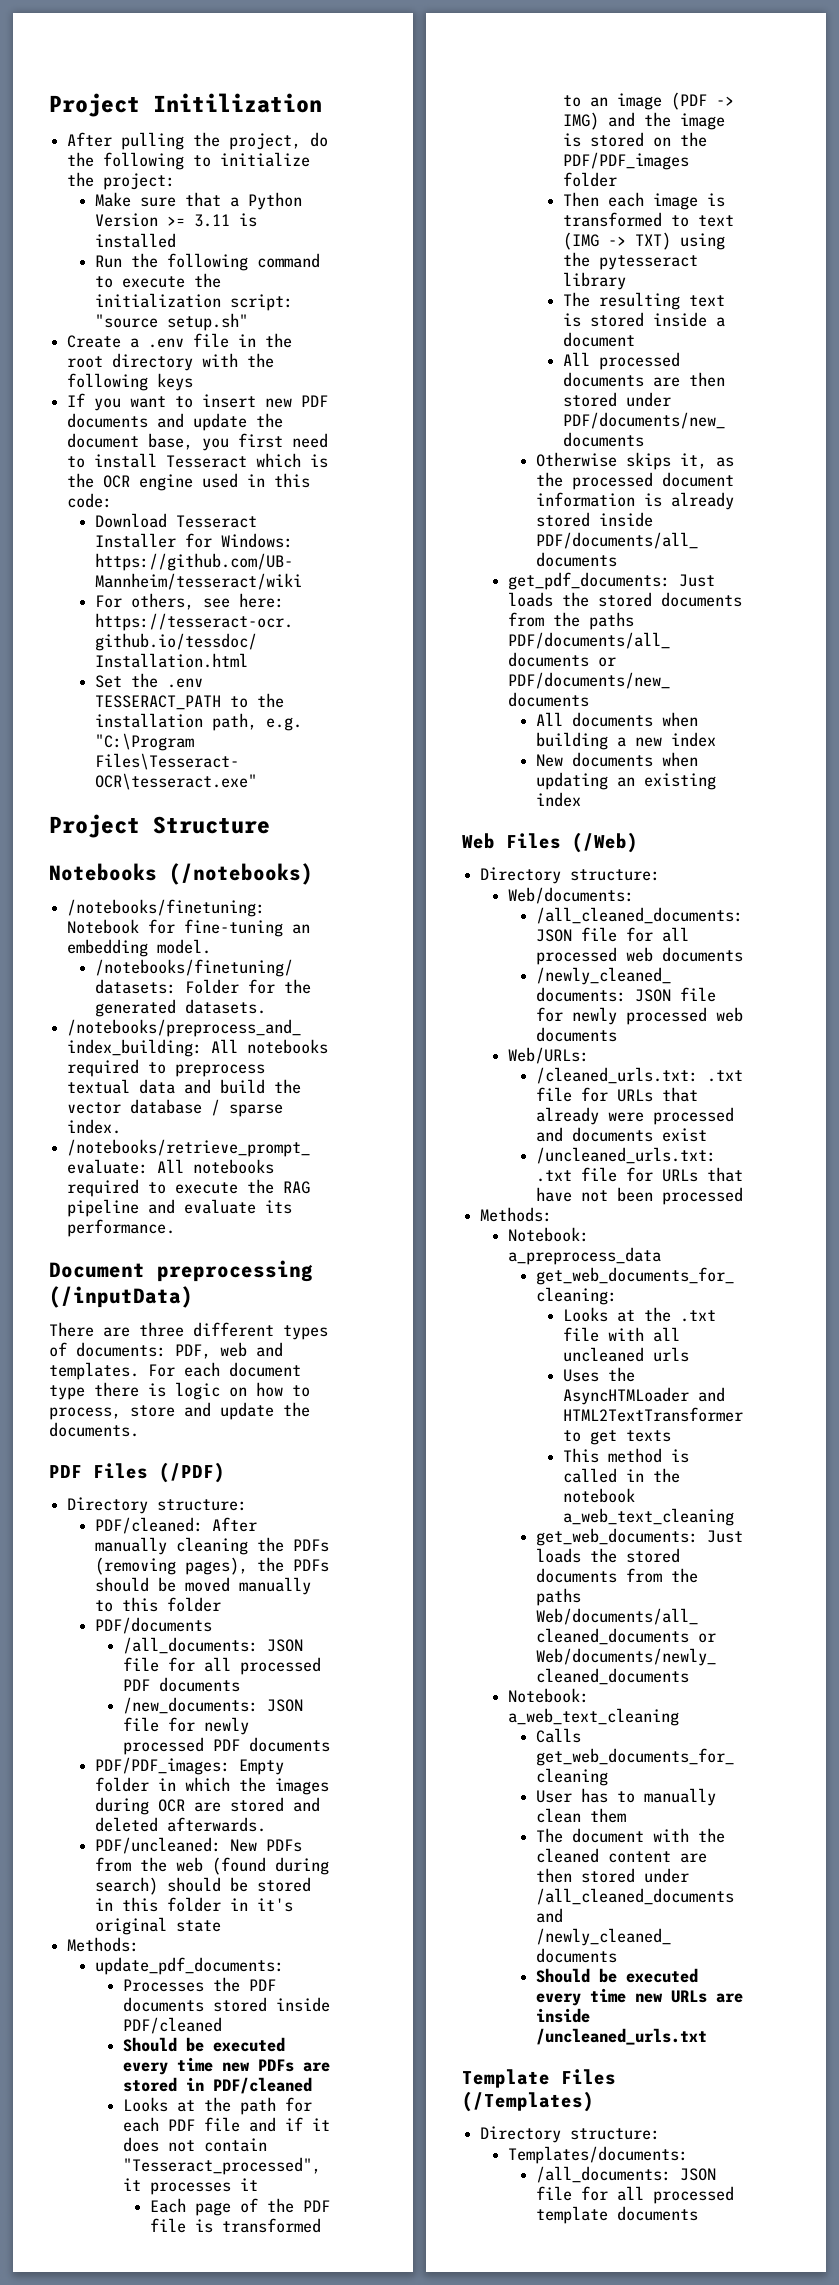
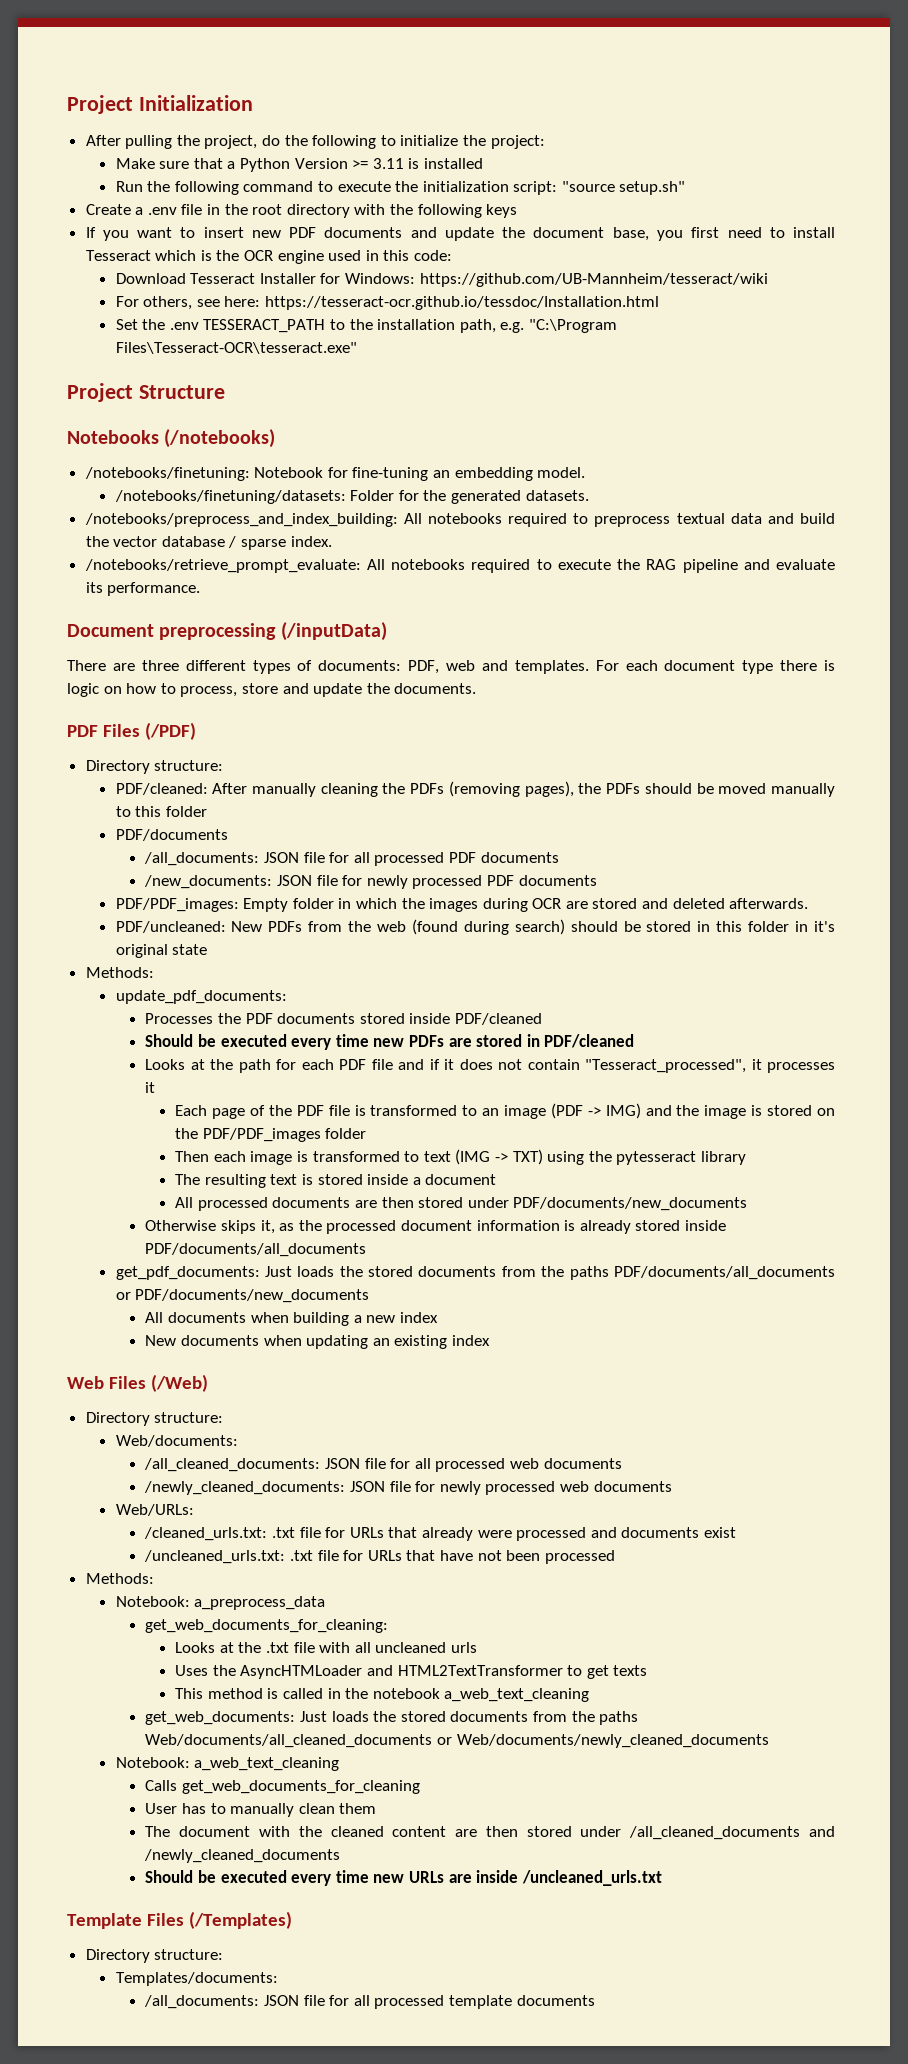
[49,93,322,117] Project Initilization -> [67,95,253,114] Project Initialization

